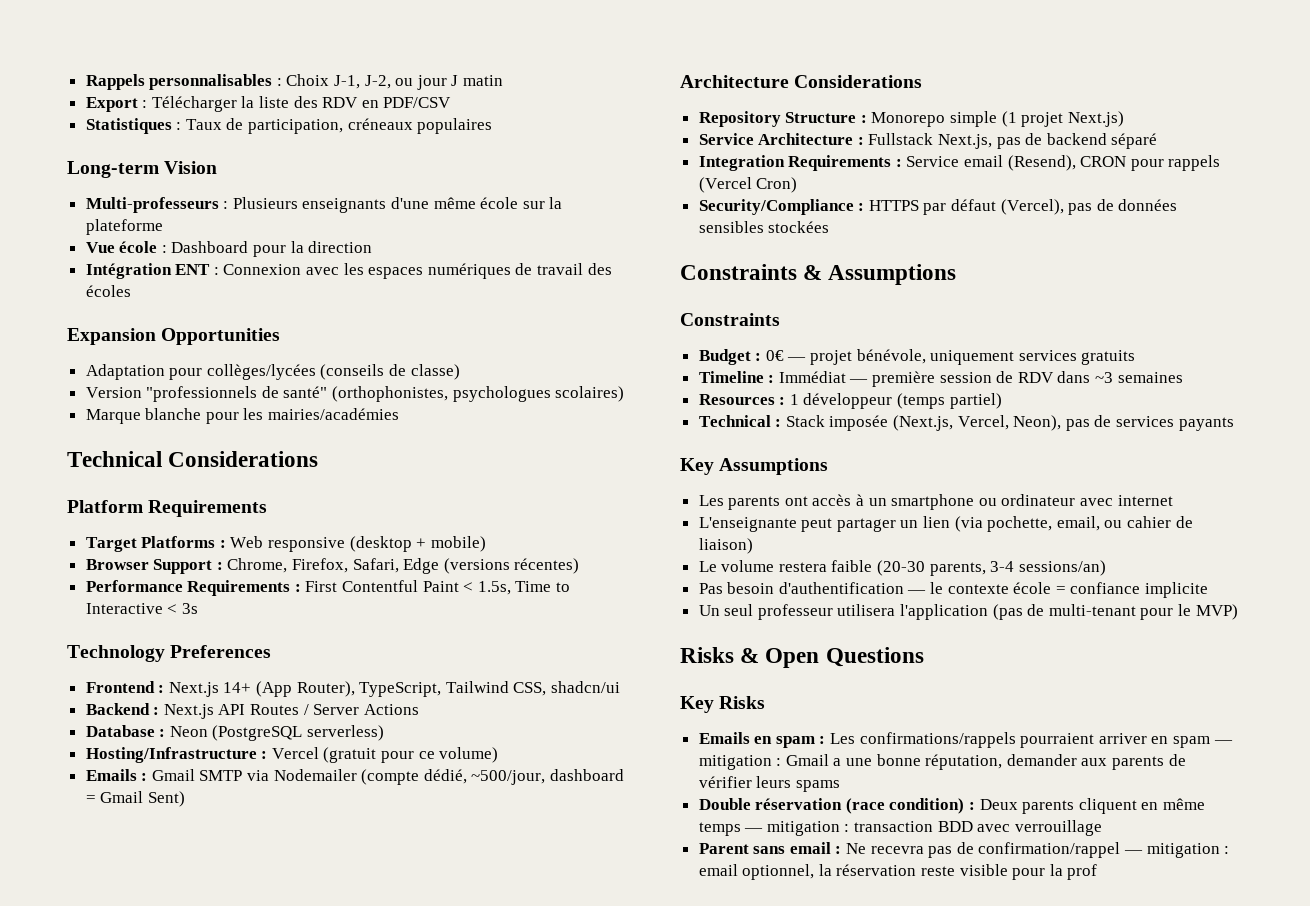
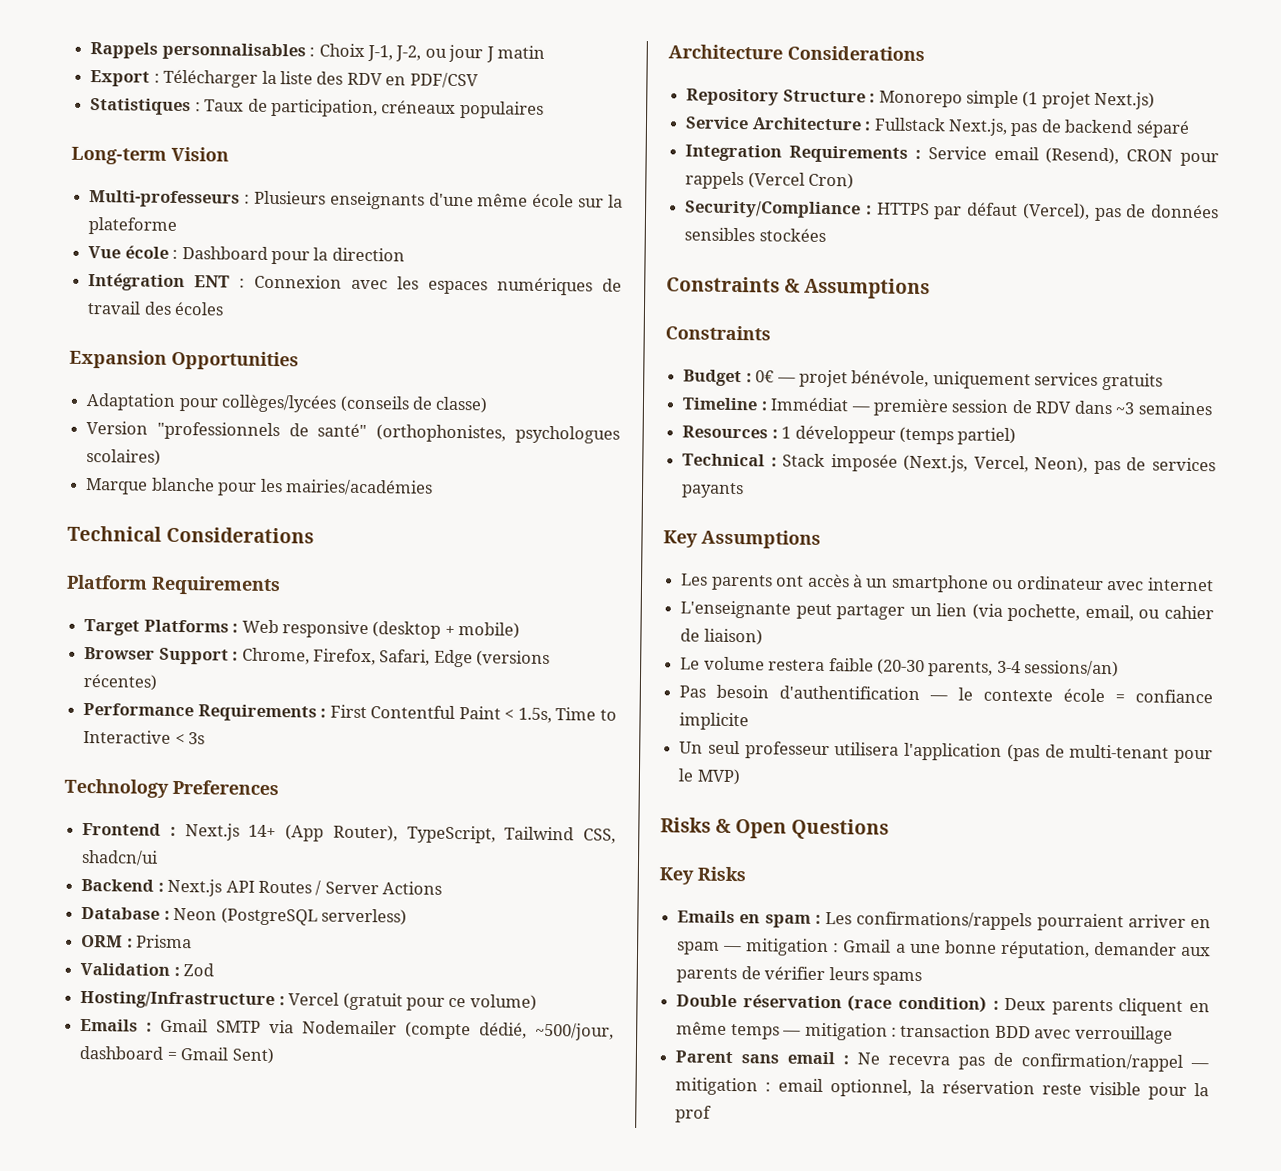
(385, 733) none -> [81,934,193,949] [80,962,215,977] // ORM : Prisma // Validation : Zod

